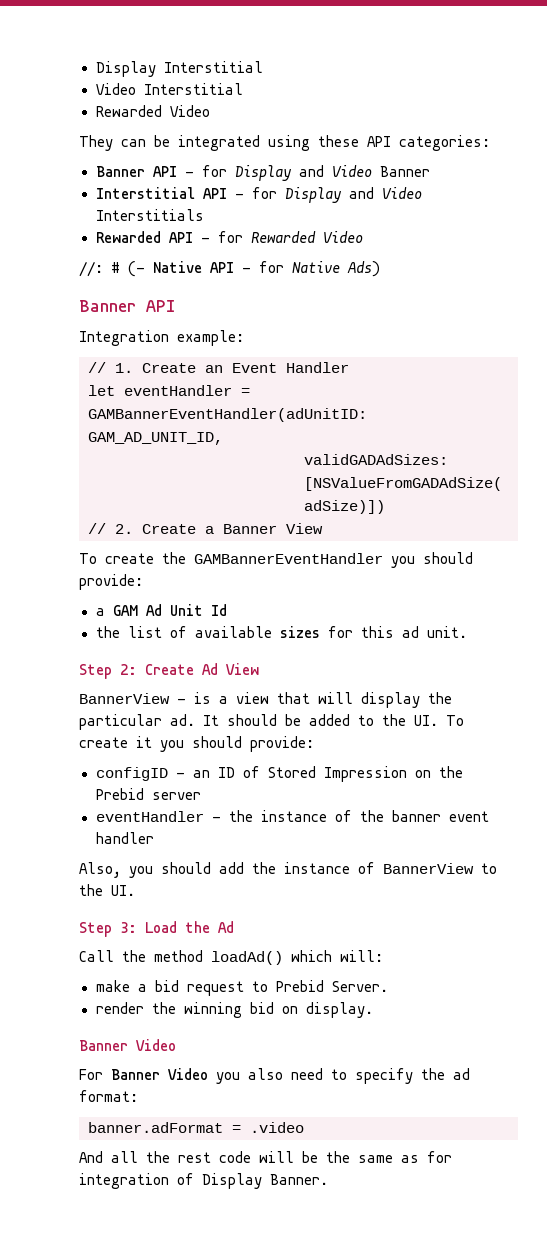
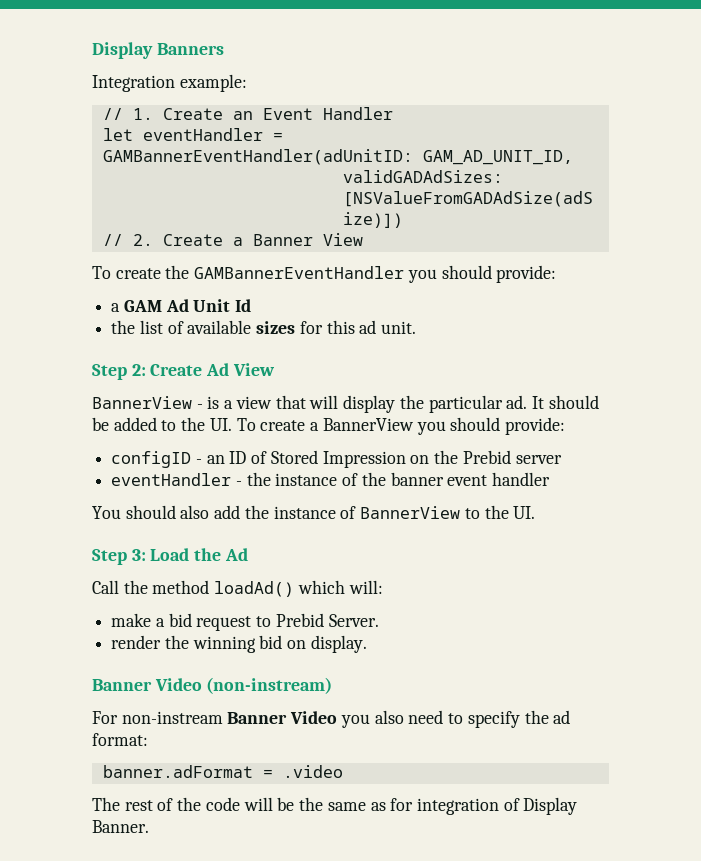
[95,61,263,77] [95,83,243,95] [95,105,210,117] [79,135,490,151] [95,165,430,181] [95,187,422,203] [95,209,204,221] [95,231,363,243] [79,261,380,277] [79,300,175,312] Display Interstitial // Video Interstitial // Rewarded Video // They can be integrated using these API categories: // Banner API - for Display and Video Banner // Interstitial API - for Display and Video Interstitials // Rewarded API - for Rewarded Video // //: # (- Native API - for Native Ads) // Banner API -> [92,42,224,59] Display Banners
[136,736,152,748] it -> [310,418,414,431] a BannerView
[79,862,211,878] Also, you should -> [92,505,210,519] You should also
(176, 1045) none -> [206,677,333,694] (non-instream)
(103, 1074) none -> [121,711,223,724] non-instream
[79,1151,211,1163] And all the rest -> [92,797,202,811] The rest of the

